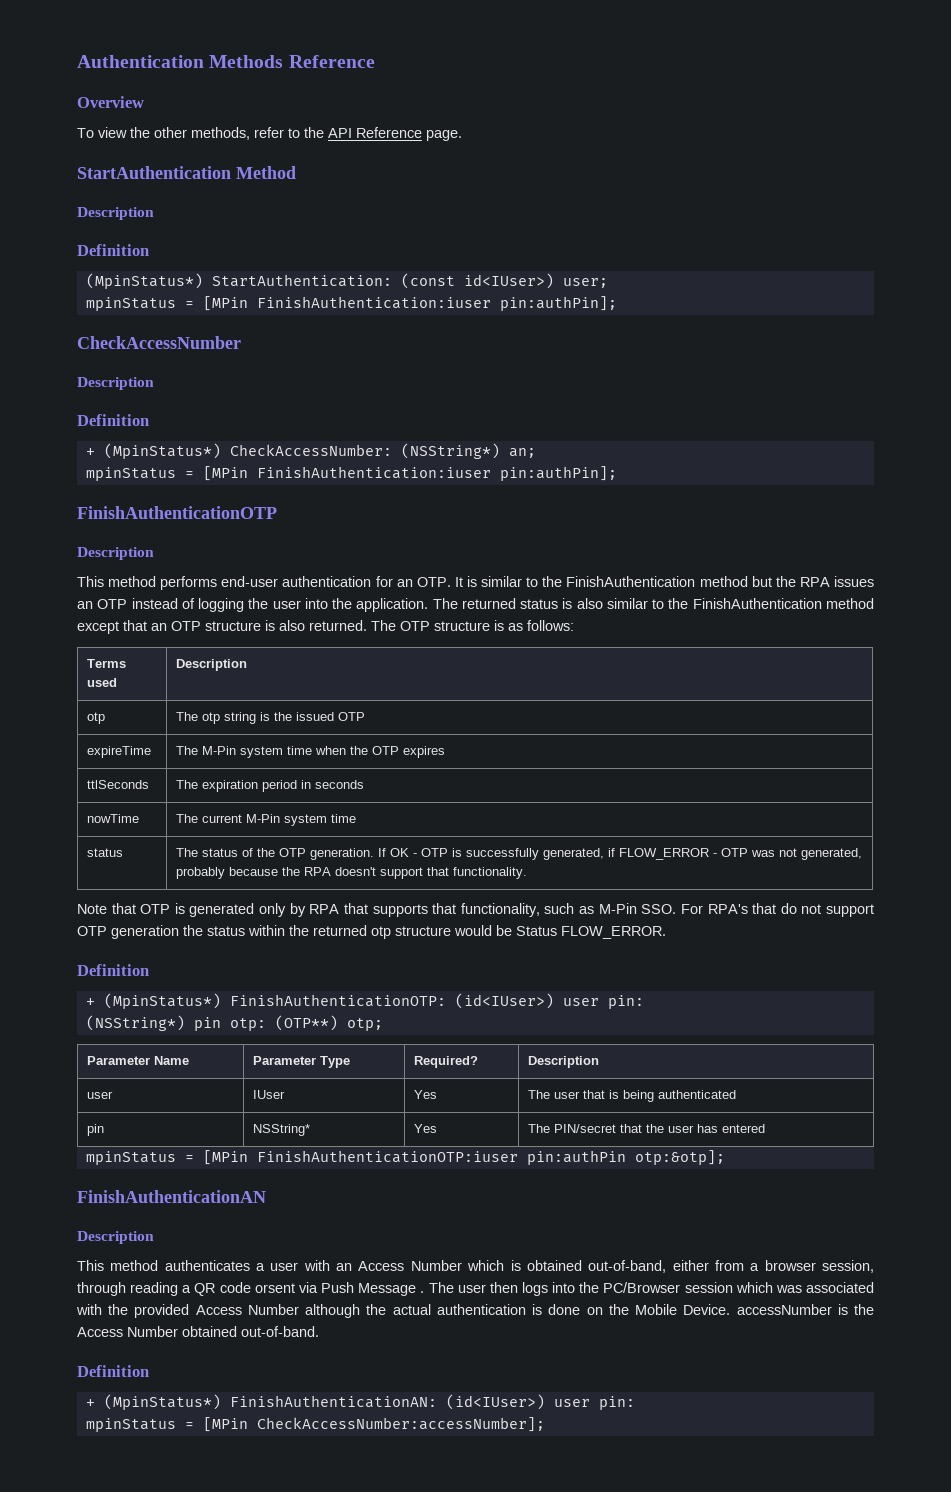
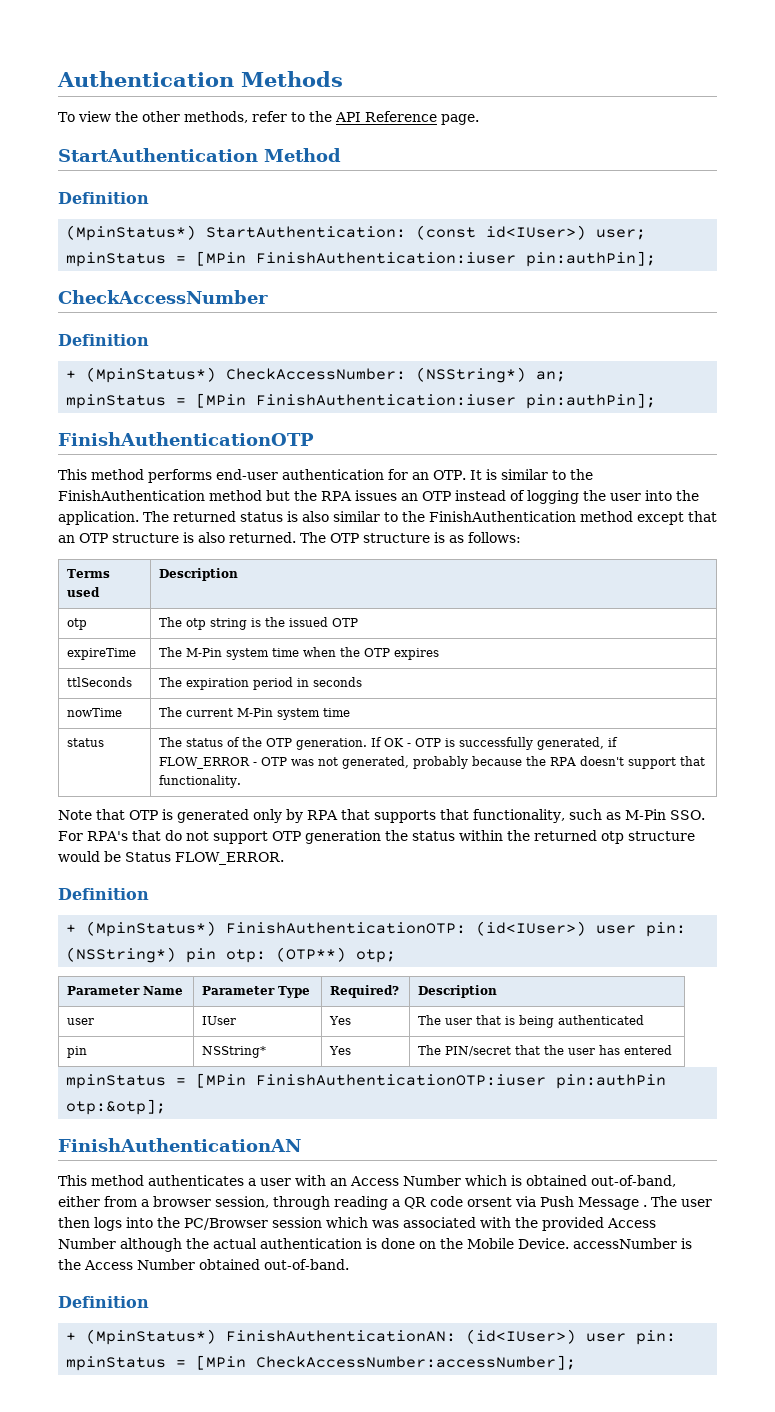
[288,55,375,68] [77,96,144,108] Reference // Overview -> (343, 79) none
[77,207,154,220] // Description -> (341, 155) none
[77,377,154,390] // Description -> (268, 297) none
[77,547,154,560] // Description -> (314, 439) none
[77,1231,154,1244] // Description -> (301, 1145) none

